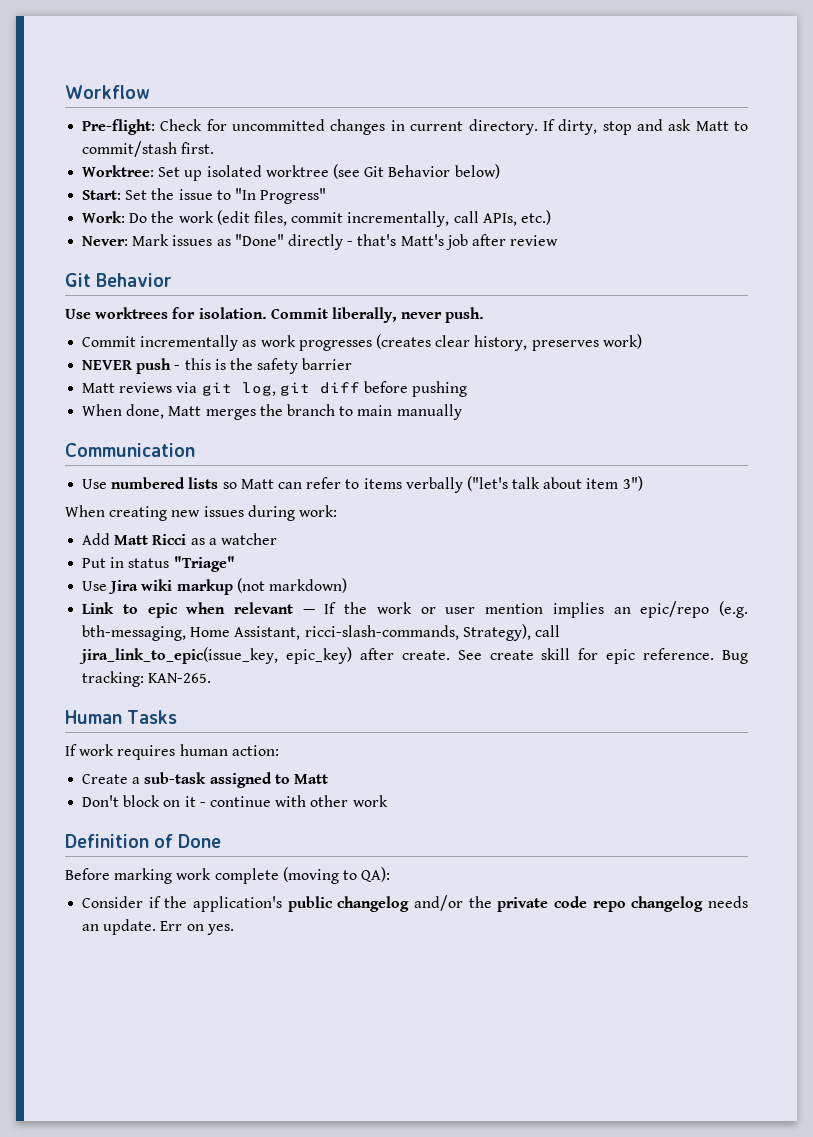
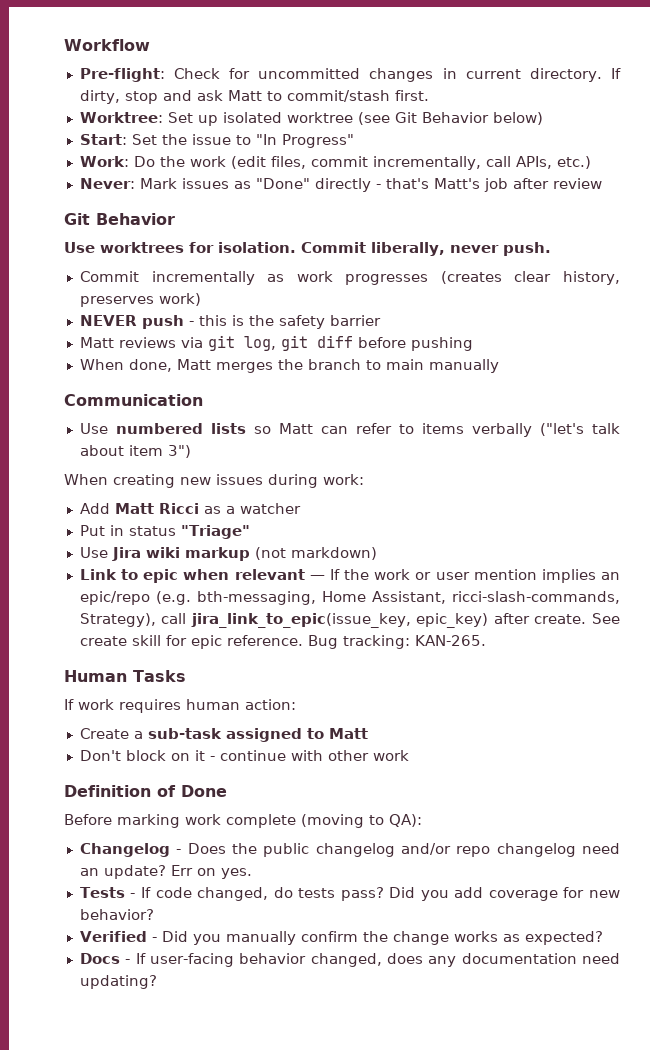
[82,895,749,912] [82,919,234,935] Consider if the application's public changelog and/or the private code repo changelog needs an update. Err on yes. -> [79,843,620,857] [79,865,252,879] [79,887,620,901] [79,909,154,920] [79,931,603,945] [79,953,620,967] [79,975,157,989] Changelog - Does the public changelog and/or repo changelog need an update? Err on yes. // Tests - If code changed, do tests pass? Did you add coverage for new behavior? // Verified - Did you manually confirm the change works as expected? // Docs - If user-facing behavior changed, does any documentation need updating?

